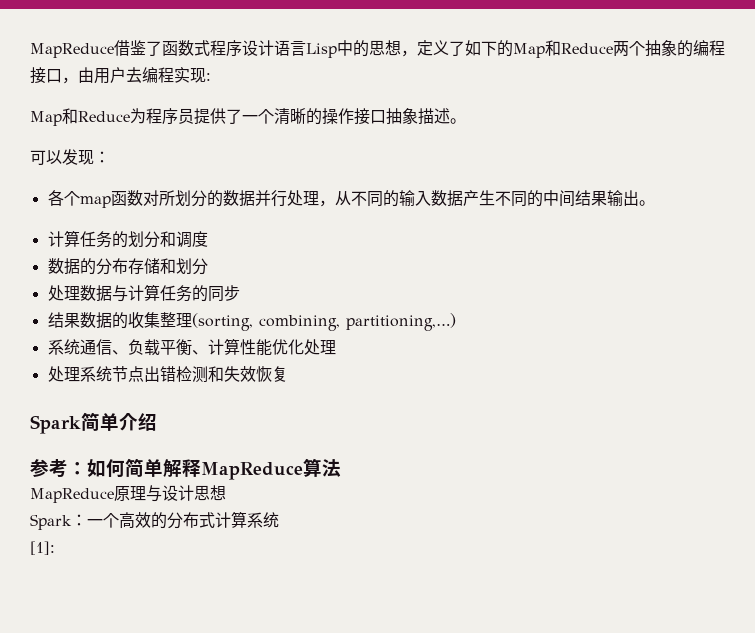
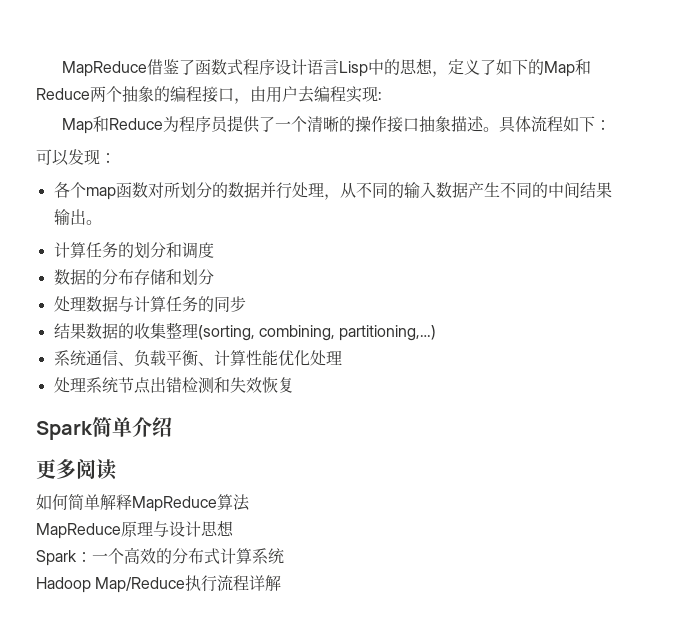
(466, 121) none -> [499,116,612,133] 具体流程如下：
[30,459,87,477] 参考： -> [36,459,117,480] 更多阅读 //
[30,541,55,555] [1]: -> [36,575,282,593] Hadoop Map/Reduce执行流程详解

